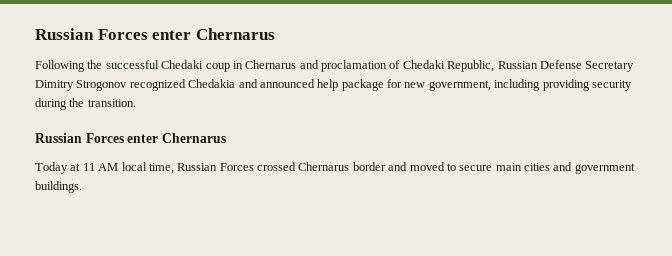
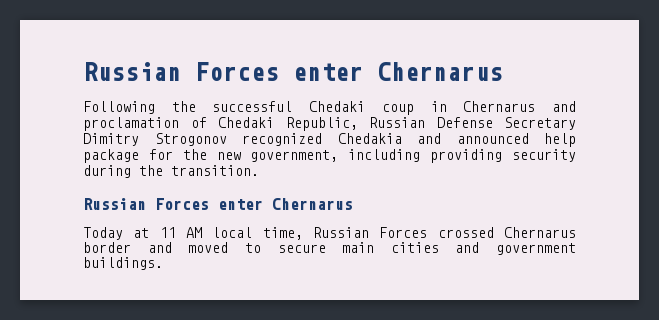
(402, 83) none -> [182,149,207,160] the

